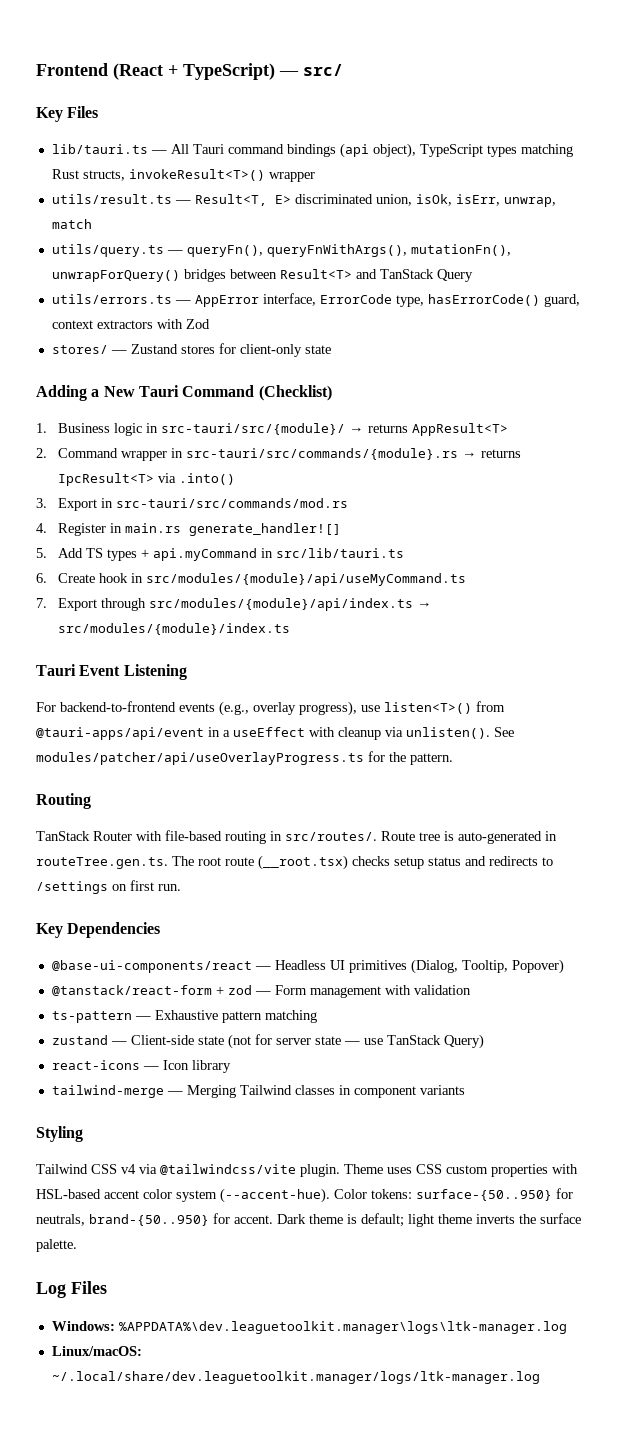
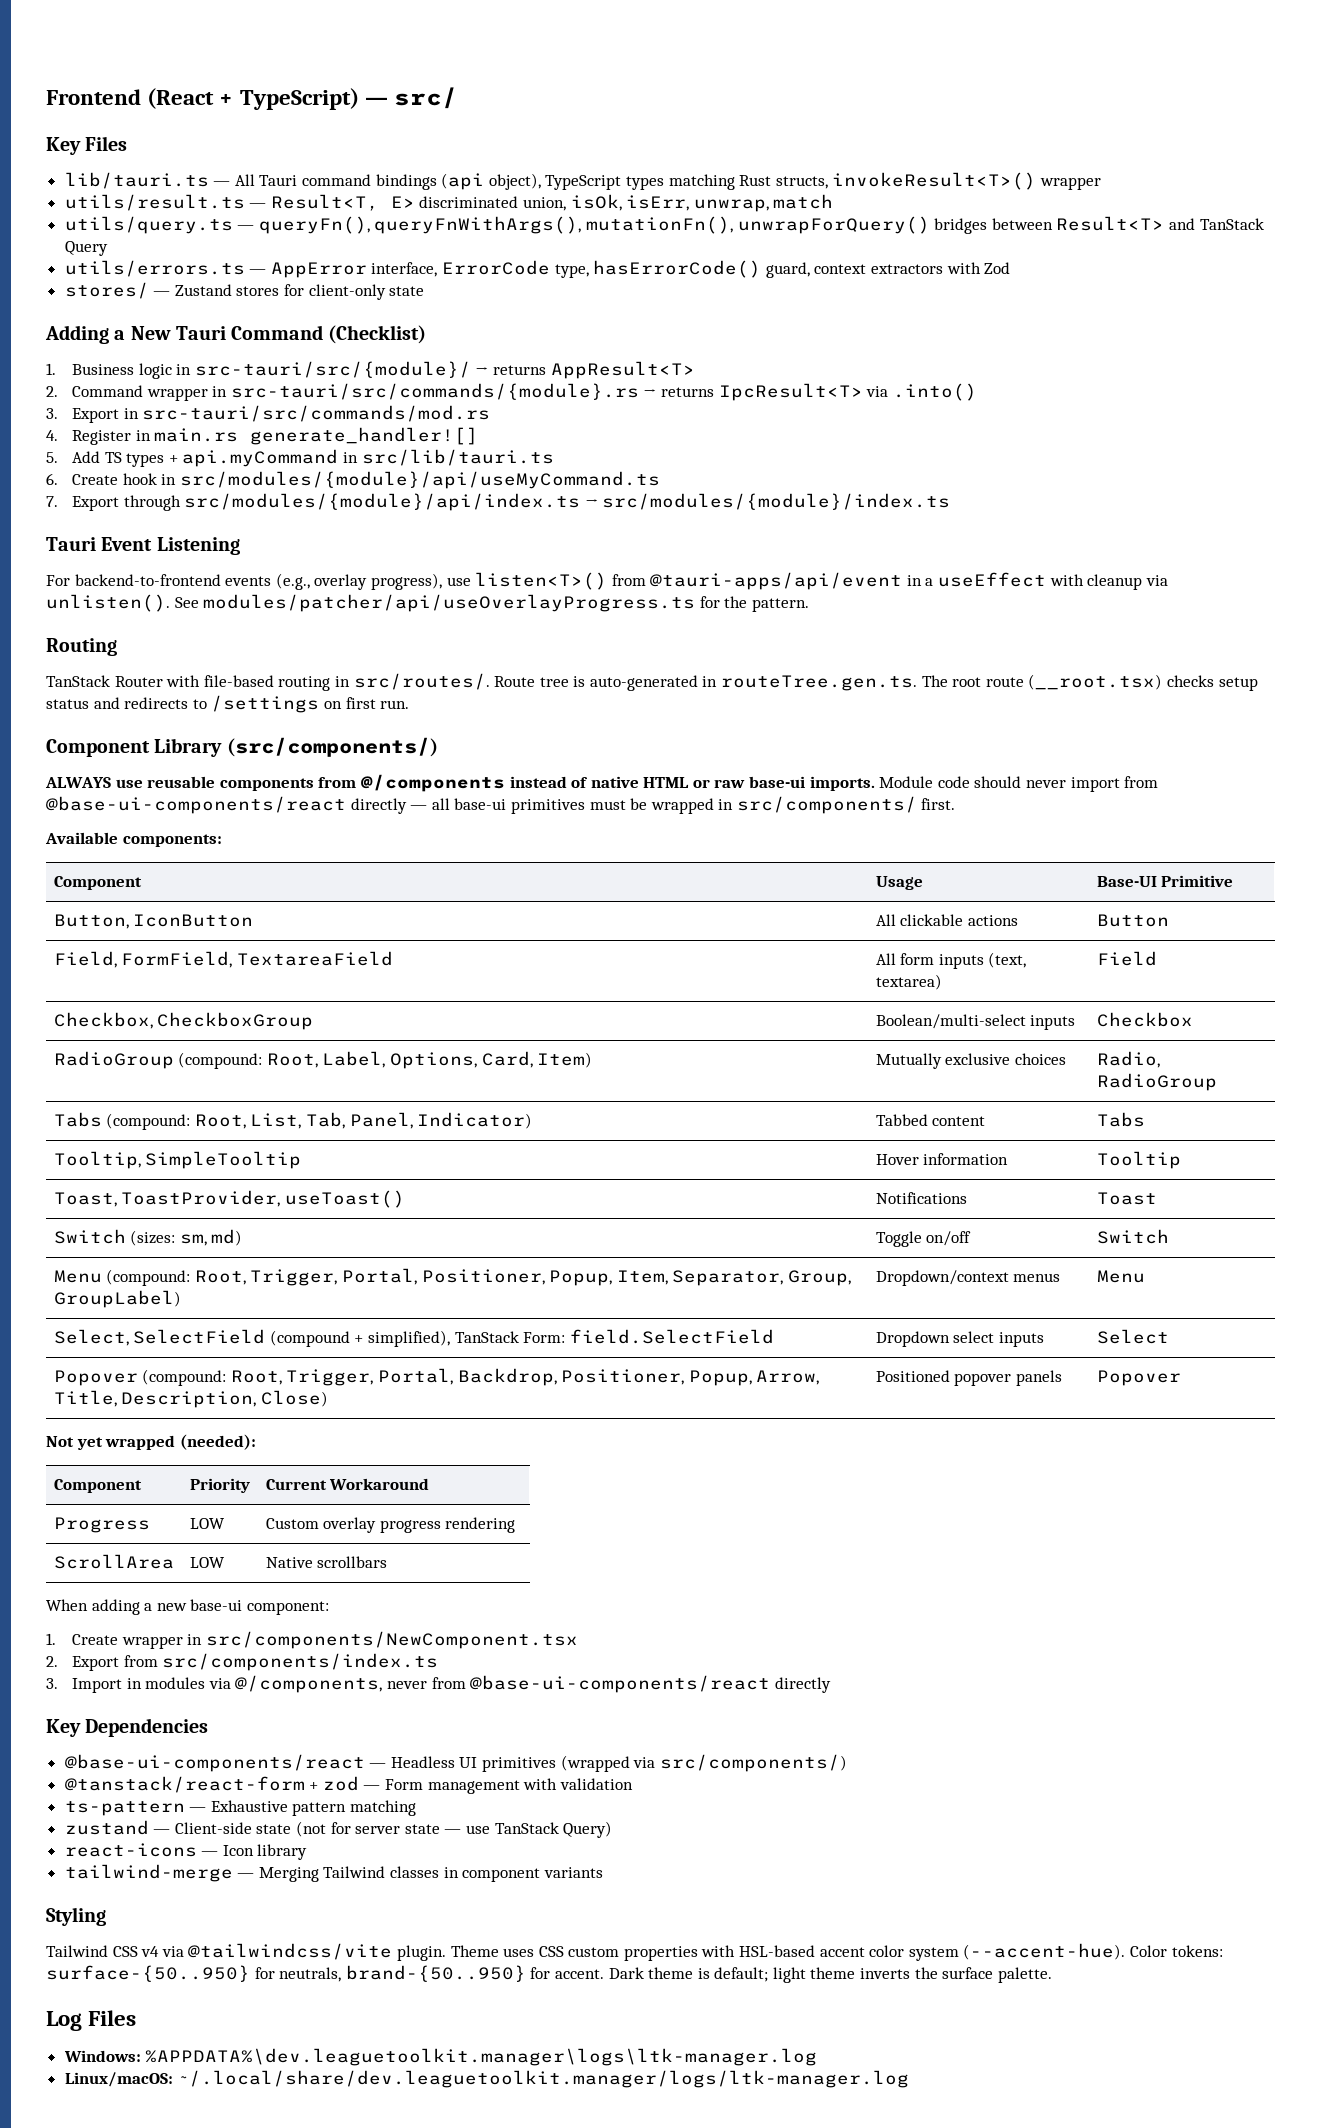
(181, 887) none -> [46,737,438,757] [45,774,1159,792] [46,796,956,814] [45,832,222,847] [53,876,142,890] [875,876,923,890] [1096,875,1234,887] [53,914,254,929] [875,914,1018,926] [1096,914,1169,927] [53,951,393,968] [875,952,1027,969] [875,974,942,990] [1096,951,1157,966] [53,1012,314,1030] [875,1014,1076,1030] [1096,1012,1193,1027] [53,1051,593,1069] [875,1053,1066,1069] [1096,1051,1160,1068] [1096,1073,1217,1091] [53,1112,533,1130] [875,1114,986,1126] [1096,1112,1145,1127] [53,1151,302,1169] [875,1153,1009,1165] [1096,1151,1181,1169] [53,1190,405,1208] [875,1192,967,1204] [1096,1192,1157,1205] [53,1229,243,1246] [875,1231,972,1247] [1096,1229,1169,1244] [53,1268,852,1286] [53,1290,181,1308] [875,1270,1061,1286] [1096,1270,1145,1283] [53,1329,774,1347] [875,1331,1044,1347] [1096,1329,1169,1344] [53,1368,820,1386] [53,1390,328,1408] [875,1370,1062,1386] [1096,1370,1181,1386] [46,1434,256,1450] [53,1479,142,1493] [189,1478,250,1493] [265,1478,430,1490] [53,1517,150,1533] [189,1518,225,1529] [265,1517,516,1533] [53,1554,174,1569] [189,1557,225,1568] [265,1556,388,1568] [46,1599,329,1615] [46,1631,578,1649] [46,1653,439,1671] [46,1675,831,1693] // Component Library (src/components/) // ALWAYS use reusable components from @/components instead of native HTML or raw base-ui imports. Module code should never import from @base-ui-components/react directly — all base-ui primitives must be wrapped in src/components/ first. // Available components: // Component | Usage | Base-UI Primitive // Button, IconButton | All clickable actions | Button // Field, FormField, TextareaField | All form inputs (text, textarea) | Field // Checkbox, CheckboxGroup | Boolean/multi-select inputs | Checkbox // RadioGroup (compound: Root, Label, Options, Card, Item) | Mutually exclusive choices | Radio, RadioGroup // Tabs (compound: Root, List, Tab, Panel, Indicator) | Tabbed content | Tabs // Tooltip, SimpleTooltip | Hover information | Tooltip // Toast, ToastProvider, useToast() | Notifications | Toast // Switch (sizes: sm, md) | Toggle on/off | Switch // Menu (compound: Root, Trigger, Portal, Positioner, Popup, Item, Separator, Group, GroupLabel) | Dropdown/context menus | Menu // Select, SelectField (compound + simplified), TanStack Form: field.SelectField | Dropdown select inputs | Select // Popover (compound: Root, Trigger, Portal, Backdrop, Positioner, Popup, Arrow, Title, Description, Close) | Positioned popover panels | Popover // Not yet wrapped (needed): // Component | Priority | Current Workaround // Progress | LOW | Custom overlay progress rendering // ScrollArea | LOW | Native scrollbars // When adding a new base-ui component: // 1. Create wrapper in src/components/NewComponent.tsx // 2. Export from src/components/index.ts // 3. Import in modules via @/components, never from @base-ui-components/react directly
[410,959,564,974] (Dialog, Tooltip, Popover) -> [560,1754,847,1772] (wrapped via src/components/)

